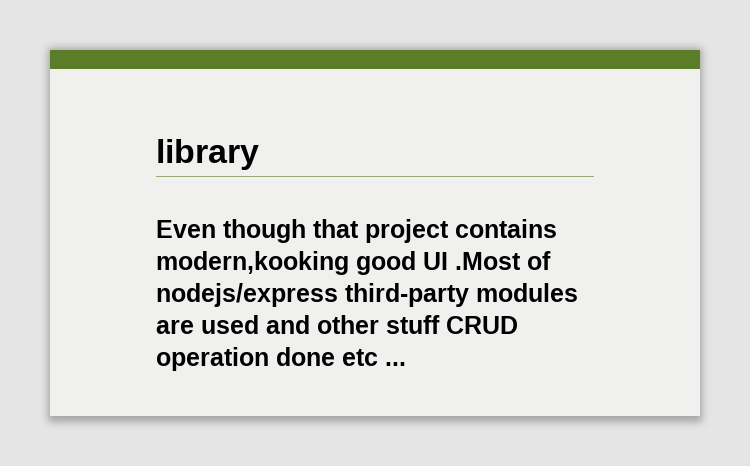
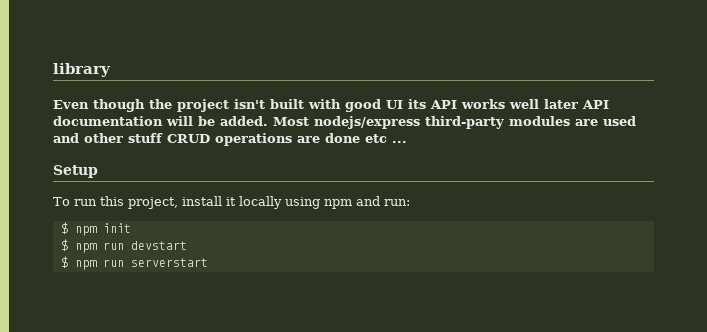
[313,219,557,243] [156,251,551,275] that project contains modern,kooking good UI .Most of -> [149,99,609,112] [53,116,309,126] the project isn't built with good UI its API works well later API documentation will be added. Most
[156,347,269,371] operation -> [215,133,320,146] operations are
(406, 364) none -> [53,165,98,178] [53,196,410,209] [60,222,131,236] [60,239,187,253] [60,256,208,270] // Setup // To run this project, install it locally using npm and run: // $ npm init // $ npm run devstart // $ npm run serverstart

